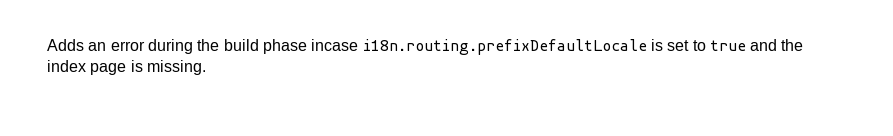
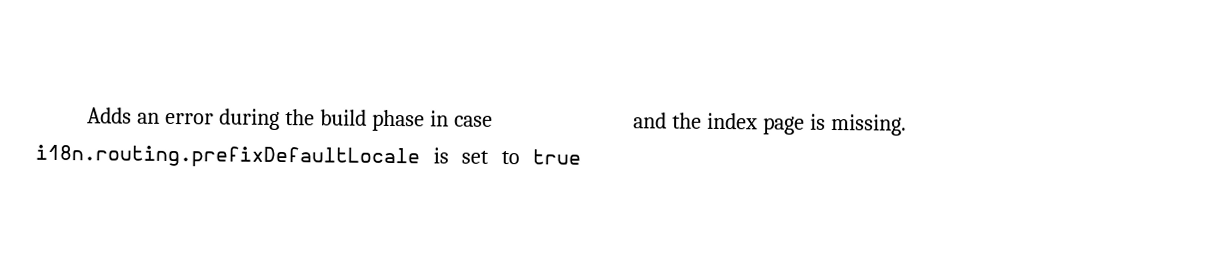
[311,39,359,51] incase -> [429,110,493,127] in case

